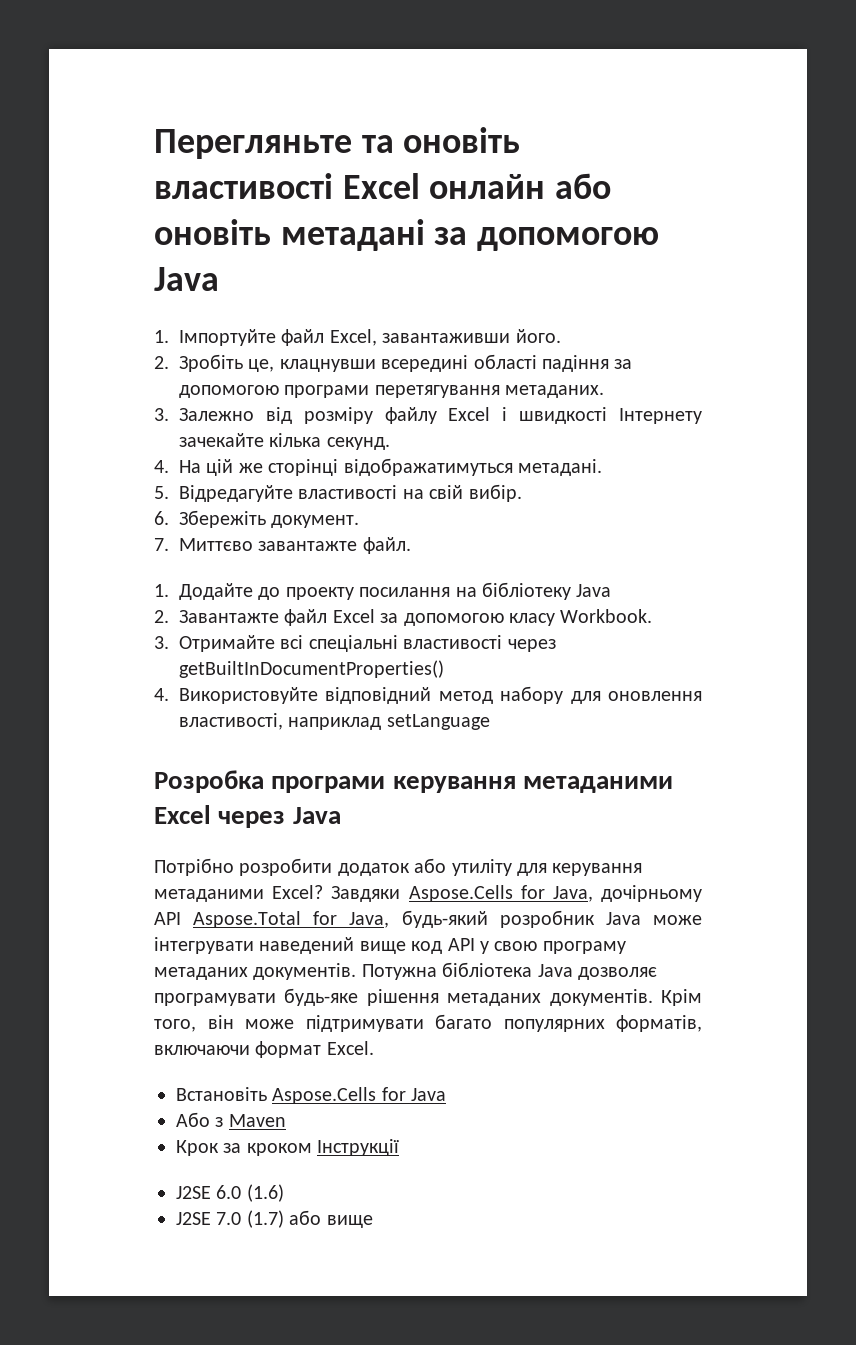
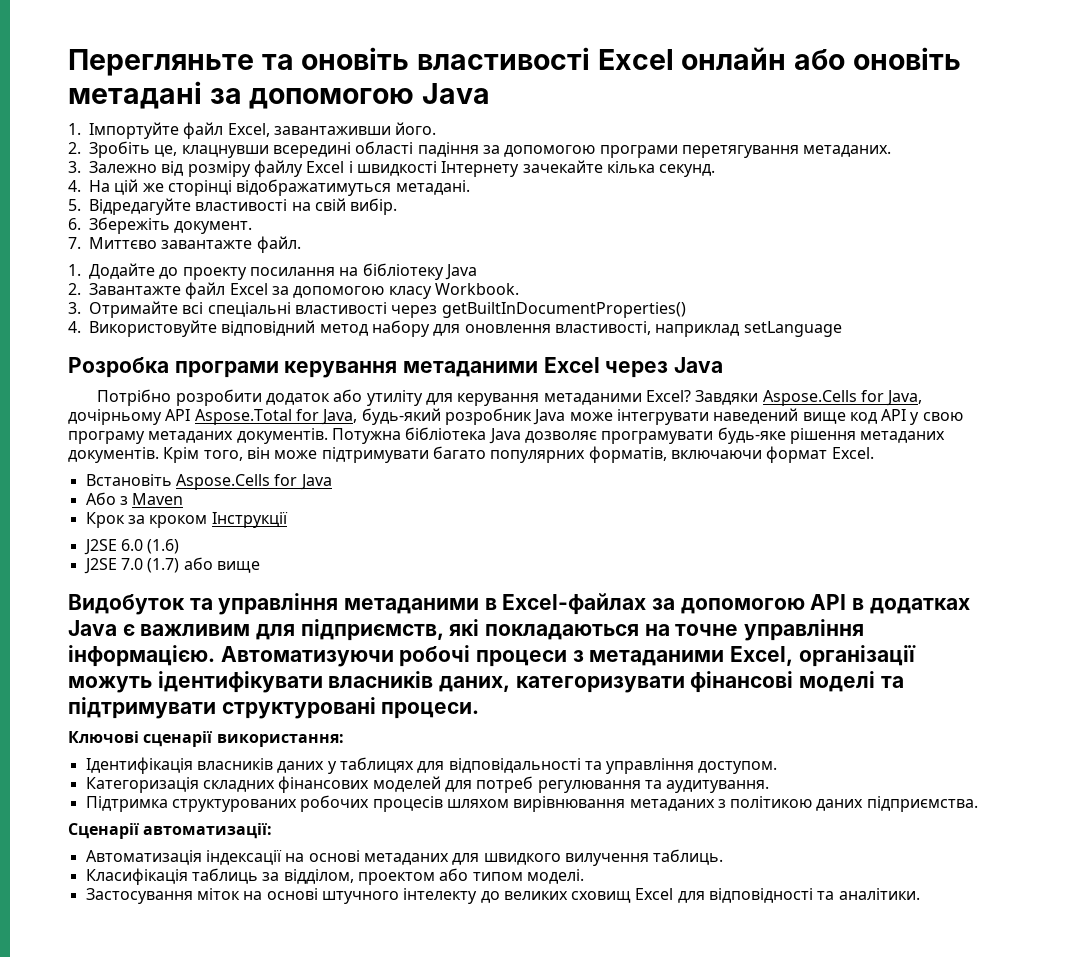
(373, 1221) none -> [68,593,970,615] [68,619,865,641] [68,645,916,667] [68,671,904,693] [68,697,480,719] [68,731,344,747] [85,757,778,774] [85,776,770,793] [85,795,978,812] [68,823,273,839] [85,849,724,866] [85,868,584,885] [85,888,920,904] // Видобуток та управління метаданими в Excel-файлах за допомогою API в додатках Java є важливим для підприємств, які покладаються на точне управління інформацією. Автоматизуючи робочі процеси з метаданими Excel, організації можуть ідентифікувати власників даних, категоризувати фінансові моделі та підтримувати структуровані процеси. // Ключові сценарії використання: // Ідентифікація власників даних у таблицях для відповідальності та управління доступом. // Категоризація складних фінансових моделей для потреб регулювання та аудитування. // Підтримка структурованих робочих процесів шляхом вирівнювання метаданих з політикою даних підприємства. // Сценарії автоматизації: // Автоматизація індексації на основі метаданих для швидкого вилучення таблиць. // Класифікація таблиць за відділом, проектом або типом моделі. // Застосування міток на основі штучного інтелекту до великих сховищ Excel для відповідності та аналітики.

